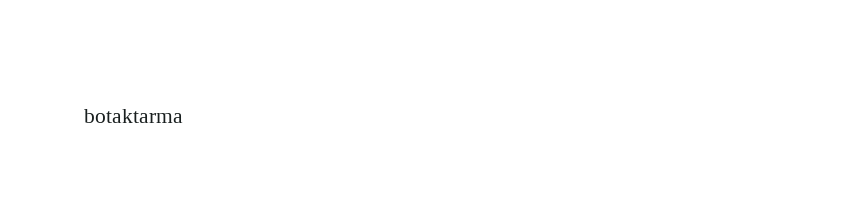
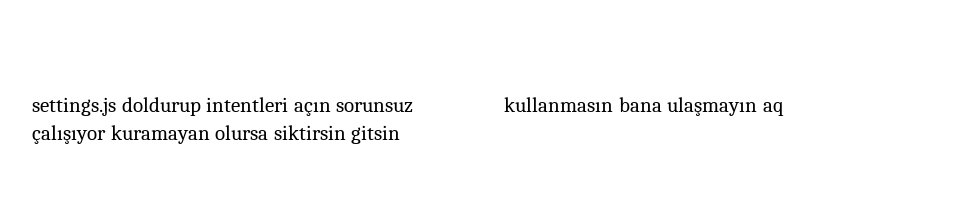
[84,109,183,123] botaktarma -> [32,97,414,116] [32,125,401,144] [504,97,784,116] settings.js doldurup intentleri açın sorunsuz çalışıyor kuramayan olursa siktirsin gitsin kullanmasın bana ulaşmayın aq

